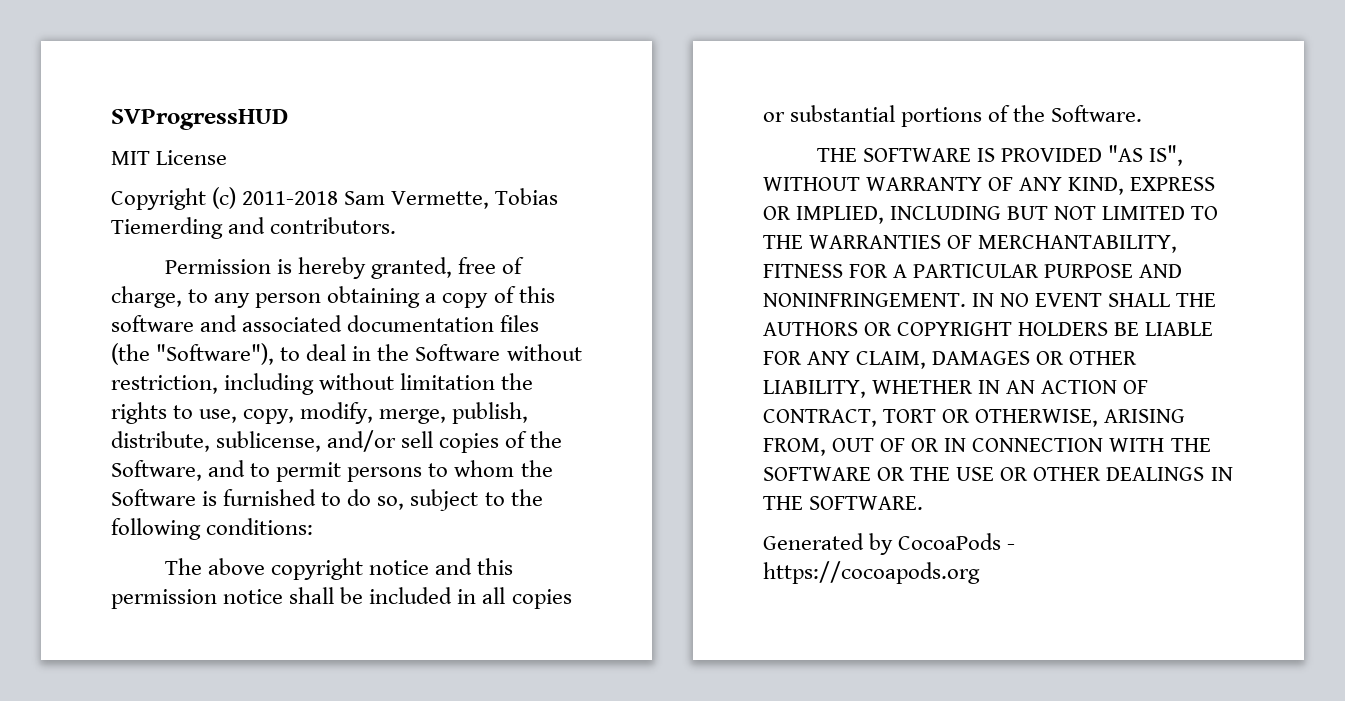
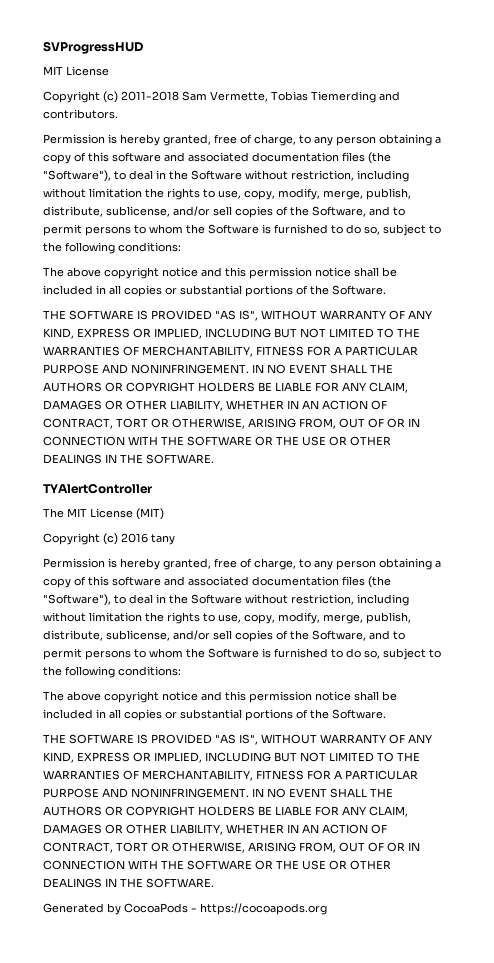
(924, 503) none -> [43,483,152,494] [43,508,164,520] [43,533,175,545] [43,558,441,570] [43,576,391,588] [43,594,409,606] [43,612,411,624] [43,630,405,642] [43,648,441,660] [43,666,181,678] [43,691,397,703] [43,709,386,721] [43,734,432,745] [43,752,420,763] [43,770,418,781] [43,788,393,798] [43,806,408,817] [43,824,387,835] [43,842,420,853] [43,860,391,870] [43,878,214,888] // TYAlertController // The MIT License (MIT) // Copyright (c) 2016 tany // Permission is hereby granted, free of charge, to any person obtaining a copy of this software and associated documentation files (the "Software"), to deal in the Software without restriction, including without limitation the rights to use, copy, modify, merge, publish, distribute, sublicense, and/or sell copies of the Software, and to permit persons to whom the Software is furnished to do so, subject to the following conditions: // The above copyright notice and this permission notice shall be included in all copies or substantial portions of the Software. // THE SOFTWARE IS PROVIDED "AS IS", WITHOUT WARRANTY OF ANY KIND, EXPRESS OR IMPLIED, INCLUDING BUT NOT LIMITED TO THE WARRANTIES OF MERCHANTABILITY, FITNESS FOR A PARTICULAR PURPOSE AND NONINFRINGEMENT. IN NO EVENT SHALL THE AUTHORS OR COPYRIGHT HOLDERS BE LIABLE FOR ANY CLAIM, DAMAGES OR OTHER LIABILITY, WHETHER IN AN ACTION OF CONTRACT, TORT OR OTHERWISE, ARISING FROM, OUT OF OR IN CONNECTION WITH THE SOFTWARE OR THE USE OR OTHER DEALINGS IN THE SOFTWARE.

